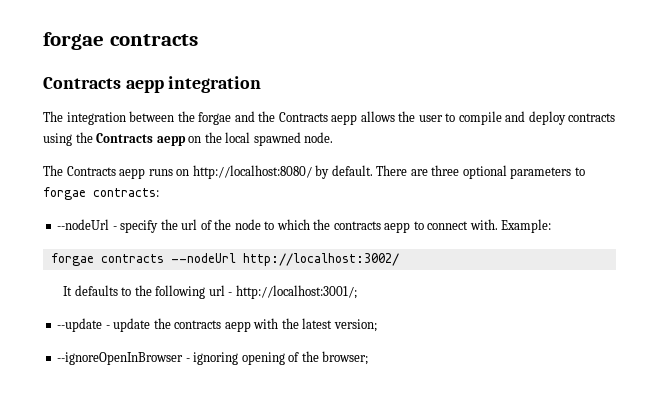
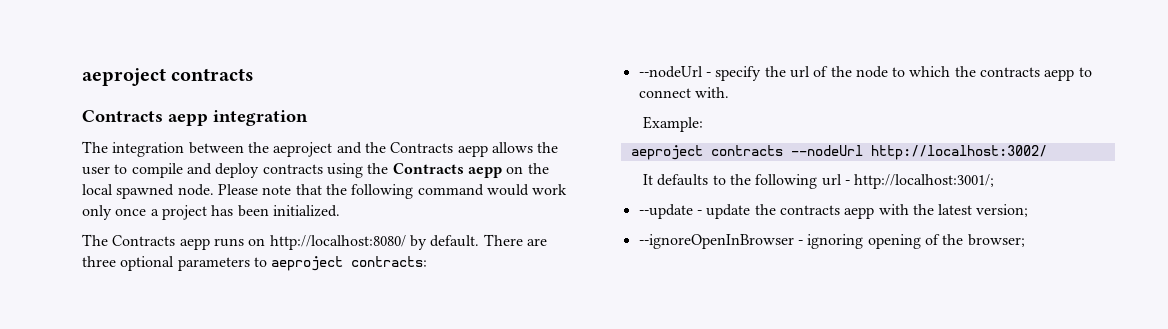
[43,32,104,50] forgae -> [82,68,166,86] aeproject
[198,112,232,125] forgae -> [273,142,333,157] aeproject
(334, 137) none -> [217,184,568,199] [82,205,340,220] Please note that the following command would work only once a project has been initialized.
[43,187,86,200] forgae -> [271,256,344,271] aeproject
(498, 224) none -> (729, 92) //
[50,253,94,266] forgae -> [630,145,703,160] aeproject

